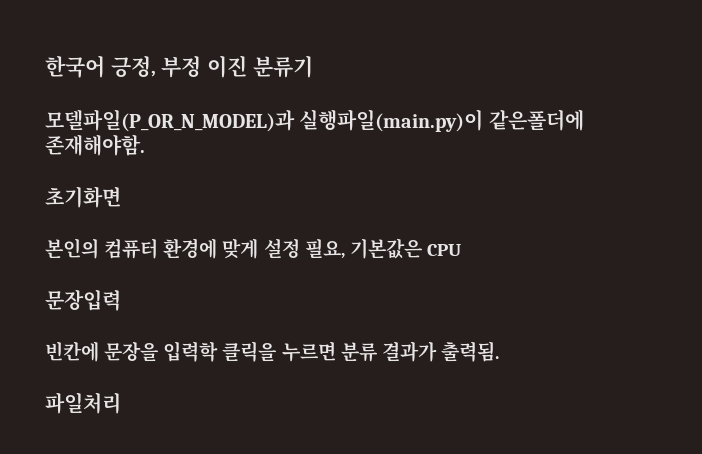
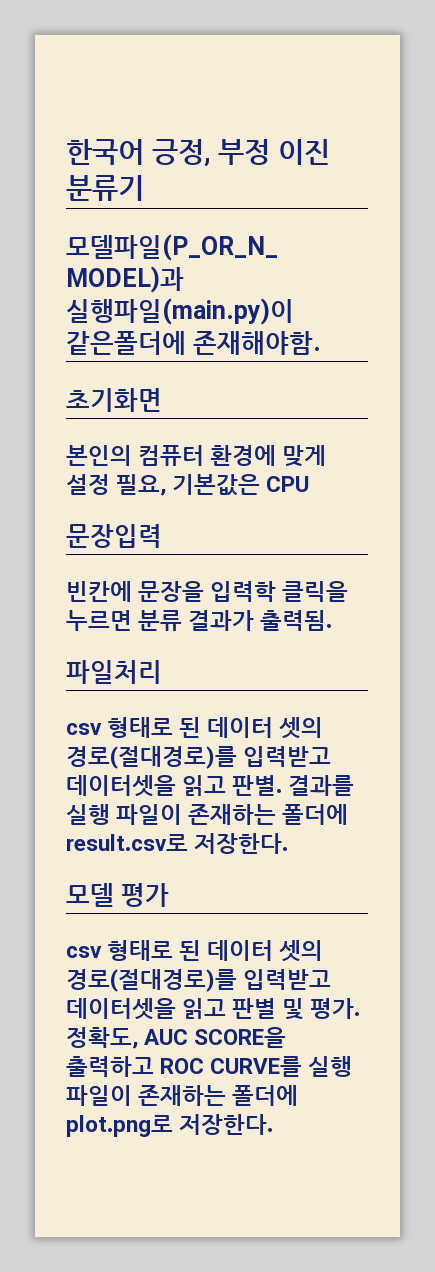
(121, 403) none -> [66,717,324,739] [66,746,332,769] [66,775,355,797] [66,804,349,825] [66,833,289,854] [66,883,169,907] [66,940,324,962] [66,969,332,992] [66,998,361,1020] [66,1027,287,1049] [66,1056,353,1077] [66,1085,299,1106] [66,1114,274,1137] // csv 형태로 된 데이터 셋의 경로(절대경로)를 입력받고 데이터셋을 읽고 판별. 결과를 실행 파일이 존재하는 폴더에 result.csv로 저장한다. // 모델 평가 // csv 형태로 된 데이터 셋의 경로(절대경로)를 입력받고 데이터셋을 읽고 판별 및 평가. 정확도, AUC SCORE을 출력하고 ROC CURVE를 실행 파일이 존재하는 폴더에 plot.png로 저장한다.

